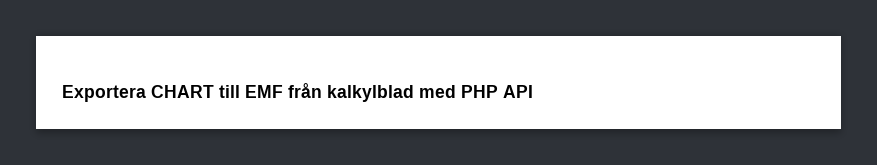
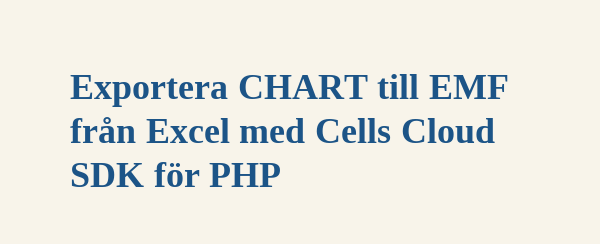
[327,85,533,102] kalkylblad med PHP API -> [145,118,495,143] [70,162,282,187] Excel med Cells Cloud SDK för PHP

